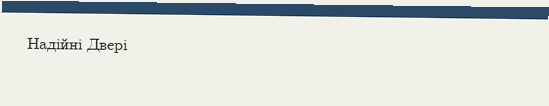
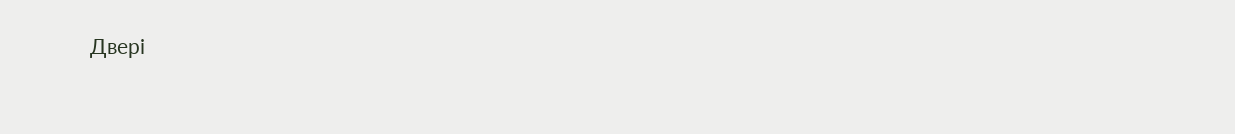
[26,37,83,53] Надійні -> (90, 48) none

